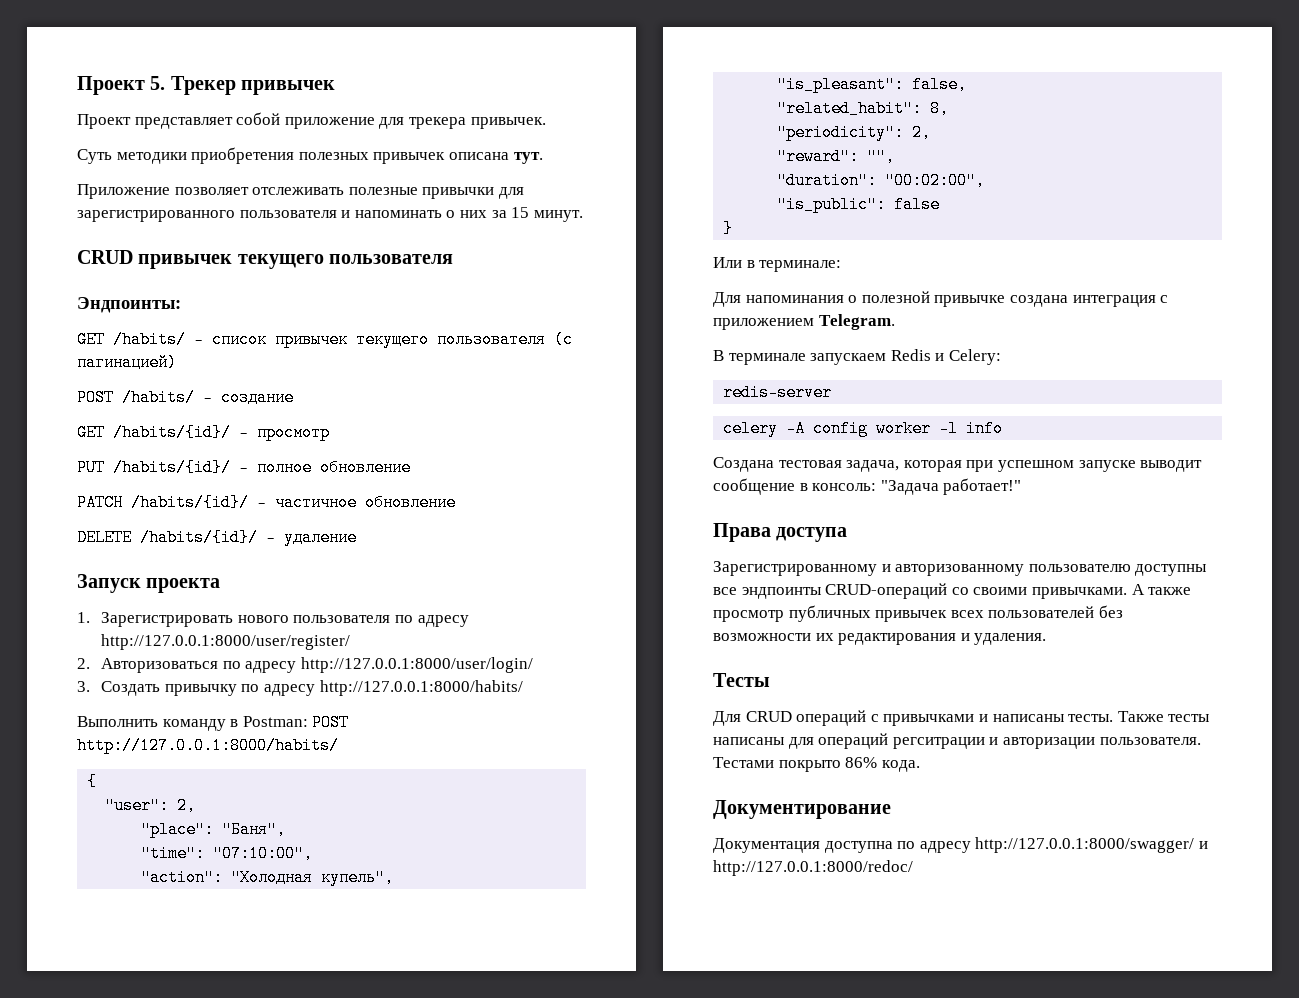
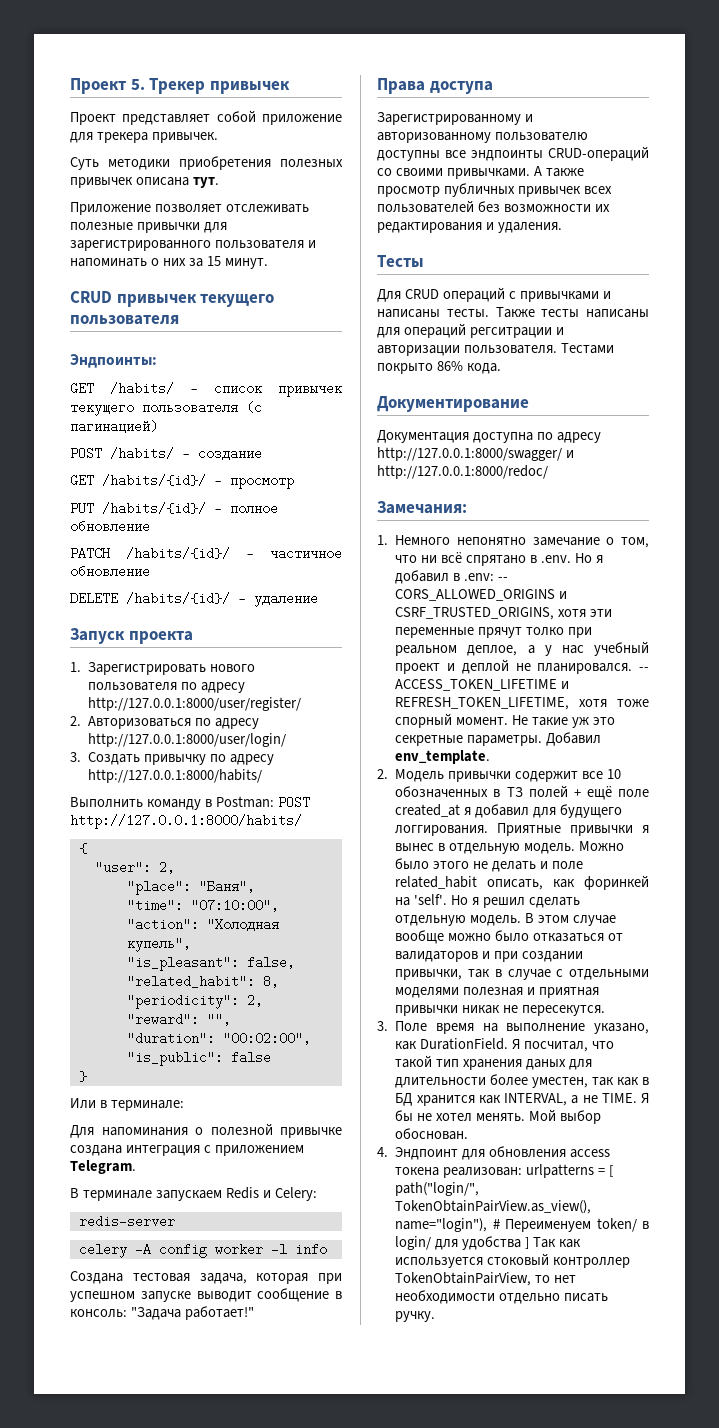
(913, 868) none -> [377,501,467,514] [377,535,649,548] [395,552,603,566] [395,570,508,584] [395,589,568,601] [395,607,613,620] [395,627,592,638] [395,641,649,656] [395,659,649,674] [395,679,570,691] [395,697,649,710] [395,713,615,728] [395,732,602,746] [395,750,491,764] [377,769,621,782] [395,785,649,800] [395,804,622,818] [395,823,649,836] [395,841,624,854] [395,858,583,872] [395,875,649,890] [395,894,580,908] [395,913,616,926] [395,930,623,944] [395,951,583,962] [395,969,649,980] [395,987,599,998] [395,1005,605,1016] [377,1021,649,1034] [395,1038,614,1052] [395,1055,592,1070] [395,1074,649,1088] [395,1093,649,1106] [395,1109,601,1124] [395,1128,469,1140] [377,1146,610,1160] [395,1164,613,1178] [395,1182,480,1196] [395,1200,592,1214] [395,1218,649,1232] [395,1236,581,1250] [395,1253,631,1268] [395,1272,577,1286] [395,1290,609,1304] [395,1311,436,1322] // Замечания: // 1. Немного непонятно замечание о том, что ни всё спрятано в .env. Но я добавил в .env: -- CORS_ALLOWED_ORIGINS и CSRF_TRUSTED_ORIGINS, хотя эти переменные прячут толко при реальном деплое, а у нас учебный проект и деплой не планировался. -- ACCESS_TOKEN_LIFETIME и REFRESH_TOKEN_LIFETIME, хотя тоже спорный момент. Не такие уж это секретные параметры. Добавил env_template. // 2. Модель привычки содержит все 10 обозначенных в ТЗ полей + ещё поле created_at я добавил для будущего логгирования. Приятные привычки я вынес в отдельную модель. Можно было этого не делать и поле related_habit описать, как форинкей на 'self'. Но я решил сделать отдельную модель. В этом случае вообще можно было отказаться от валидаторов и при создании привычки, так в случае с отдельными моделями полезная и приятная привычки никак не пересекутся. // 3. Поле время на выполнение указано, как DurationField. Я посчитал, что такой тип хранения даных для длительности более уместен, так как в БД хранится как INTERVAL, а не TIME. Я бы не хотел менять. Мой выбор обоснован. // 4. Эндпоинт для обновления access токена реализован: urlpatterns = [ path("login/", TokenObtainPairView.as_view(), name="login"), # Переименуем token/ в login/ для удобства ] Так как используется стоковый контроллер TokenObtainPairView, то нет необходимости отдельно писать ручку.

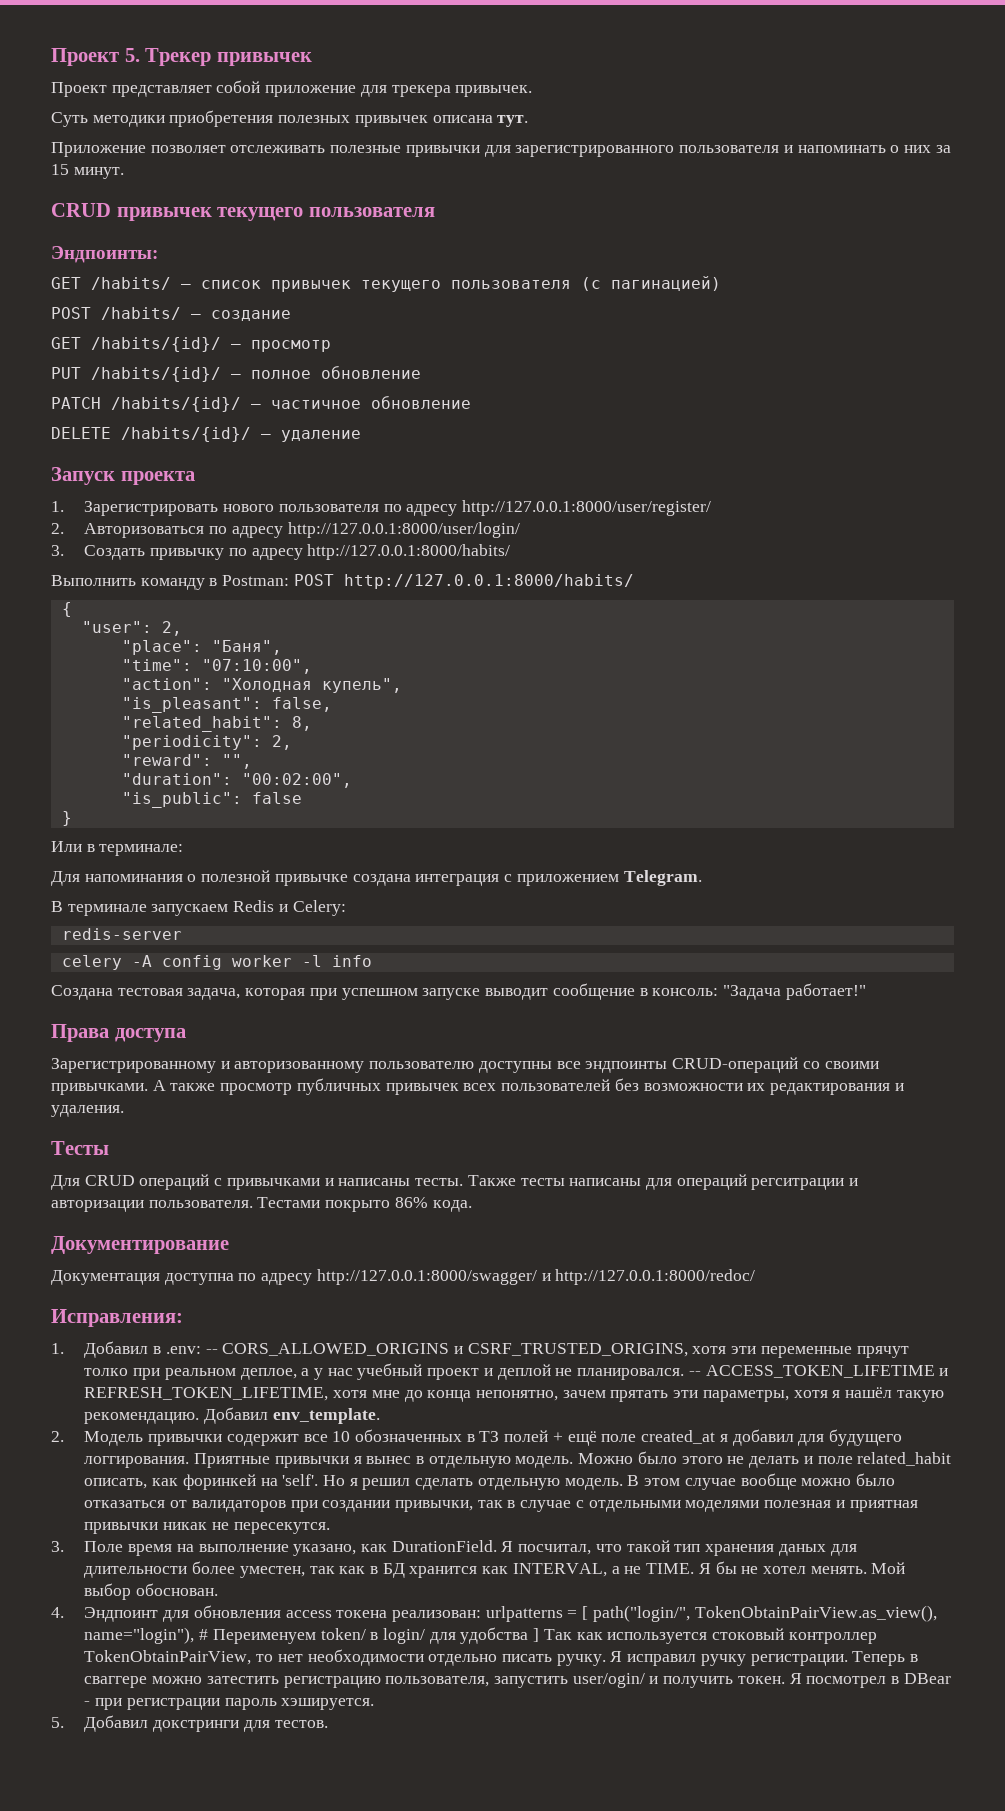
[377,501,467,514] [377,535,649,548] [395,552,603,566] [395,570,450,584] Замечания: // 1. Немного непонятно замечание о том, что ни всё спрятано в .env. Но я добавил -> [51,1309,183,1327] [51,1341,149,1358] Исправления: // 1. Добавил
[617,699,649,707] [395,713,615,728] [395,735,543,746] тоже спорный момент. Не такие уж это секретные параметры. -> [371,1387,944,1402] [84,1412,200,1424] мне до конца непонятно, зачем прятать эти параметры, хотя я нашёл такую рекомендацию.
[482,951,491,959] и -> (286, 1506) none
(436, 1316) none -> [610,1651,919,1666] [84,1673,951,1688] [84,1698,375,1710] [51,1715,328,1732] Я исправил ручку регистрации. Теперь в сваггере можно затестить регистрацию пользователя, запустить user/ogin/ и получить токен. Я посмотрел в DBear - при регистрации пароль хэшируется. // 5. Добавил докстринги для тестов.

